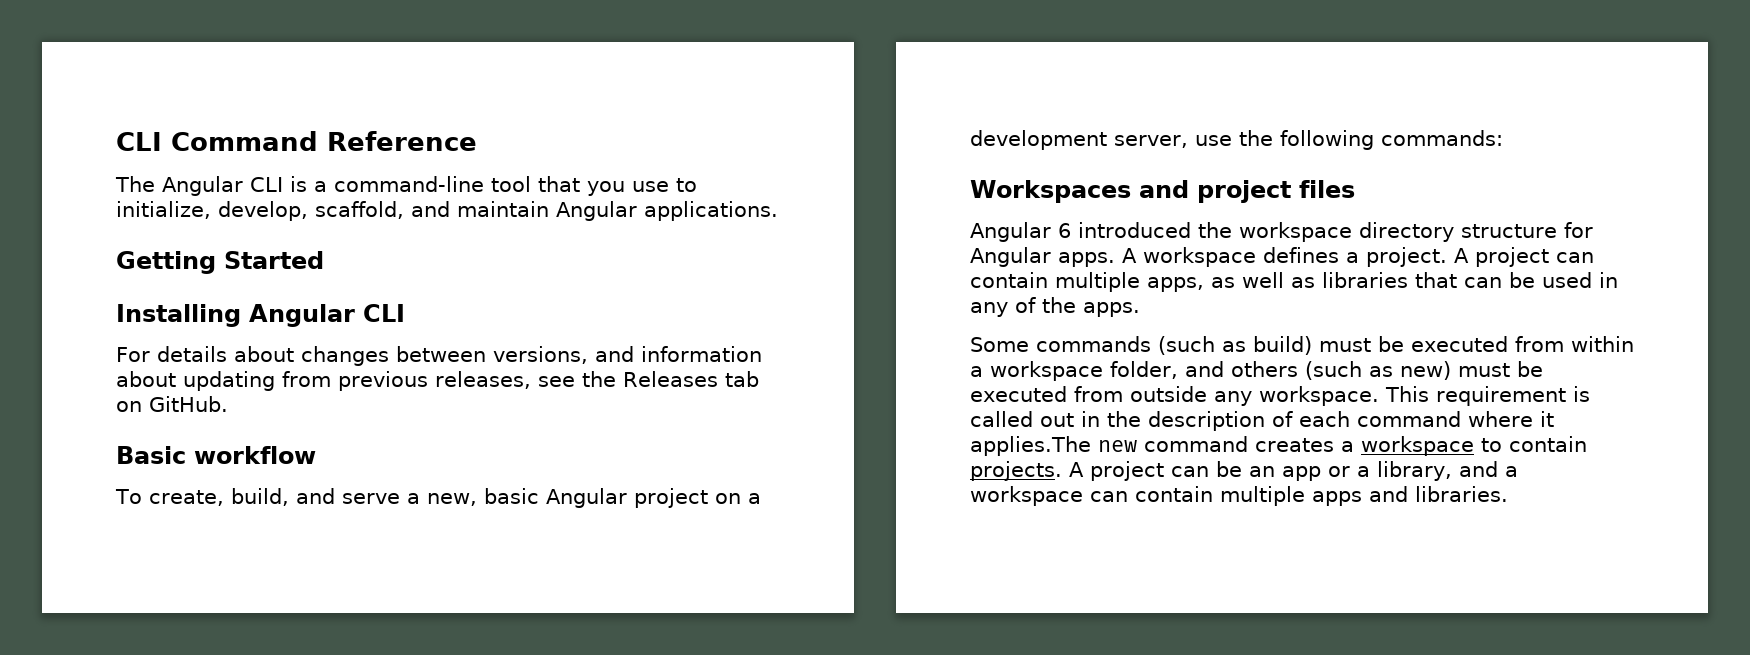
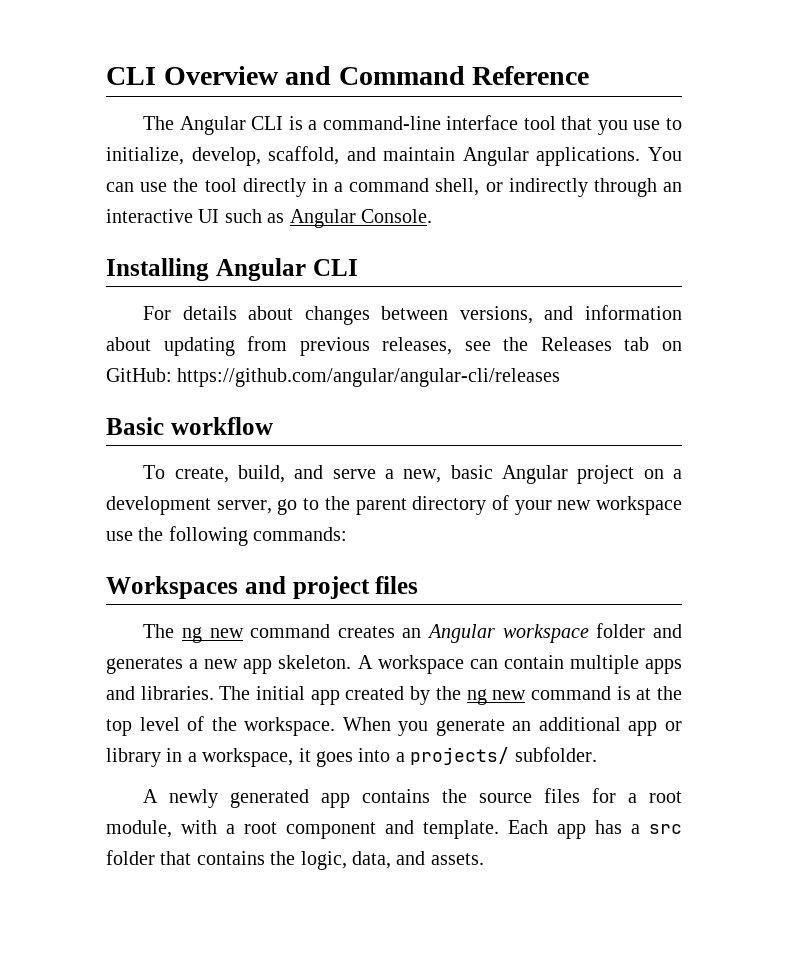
[116,132,162,151] CLI -> [106,66,332,85] CLI Overview and
(484, 184) none -> [446,115,519,130] interface
[116,251,324,274] // Getting Started -> [647,147,682,161] [106,178,682,197] [106,209,432,228] You can use the tool directly in a command shell, or indirectly through an interactive UI such as Angular Console.
[149,396,228,412] GitHub. -> [106,368,561,387] GitHub: https://github.com/angular/angular-cli/releases
(1188, 141) none -> [277,495,682,515] go to the parent directory of your new workspace
[970,222,1593,242] [970,247,1594,267] [970,272,1618,292] [970,297,1140,317] [970,336,1634,355] [970,361,1543,381] [970,386,1590,406] [970,411,1554,431] [970,436,1587,456] [970,461,1518,481] Angular 6 introduced the workspace directory structure for Angular apps. A workspace defines a project. A project can contain multiple apps, as well as libraries that can be used in any of the apps. // Some commands (such as build) must be executed from within a workspace folder, and others (such as new) must be executed from outside any workspace. This requirement is called out in the description of each command where it applies.The new command creates a workspace to contain projects. A project can be an app or a library, and a -> [143,623,682,643] [106,655,373,674] The ng new command creates an Angular workspace folder and generates a new app skeleton. A
(1508, 494) none -> [219,686,682,705] [106,716,682,736] [106,747,597,767] [143,788,683,808] [106,820,682,839] [106,850,484,870] The initial app created by the ng new command is at the top level of the workspace. When you generate an additional app or library in a workspace, it goes into a projects/ subfolder. // A newly generated app contains the source files for a root module, with a root component and template. Each app has a src folder that contains the logic, data, and assets.

